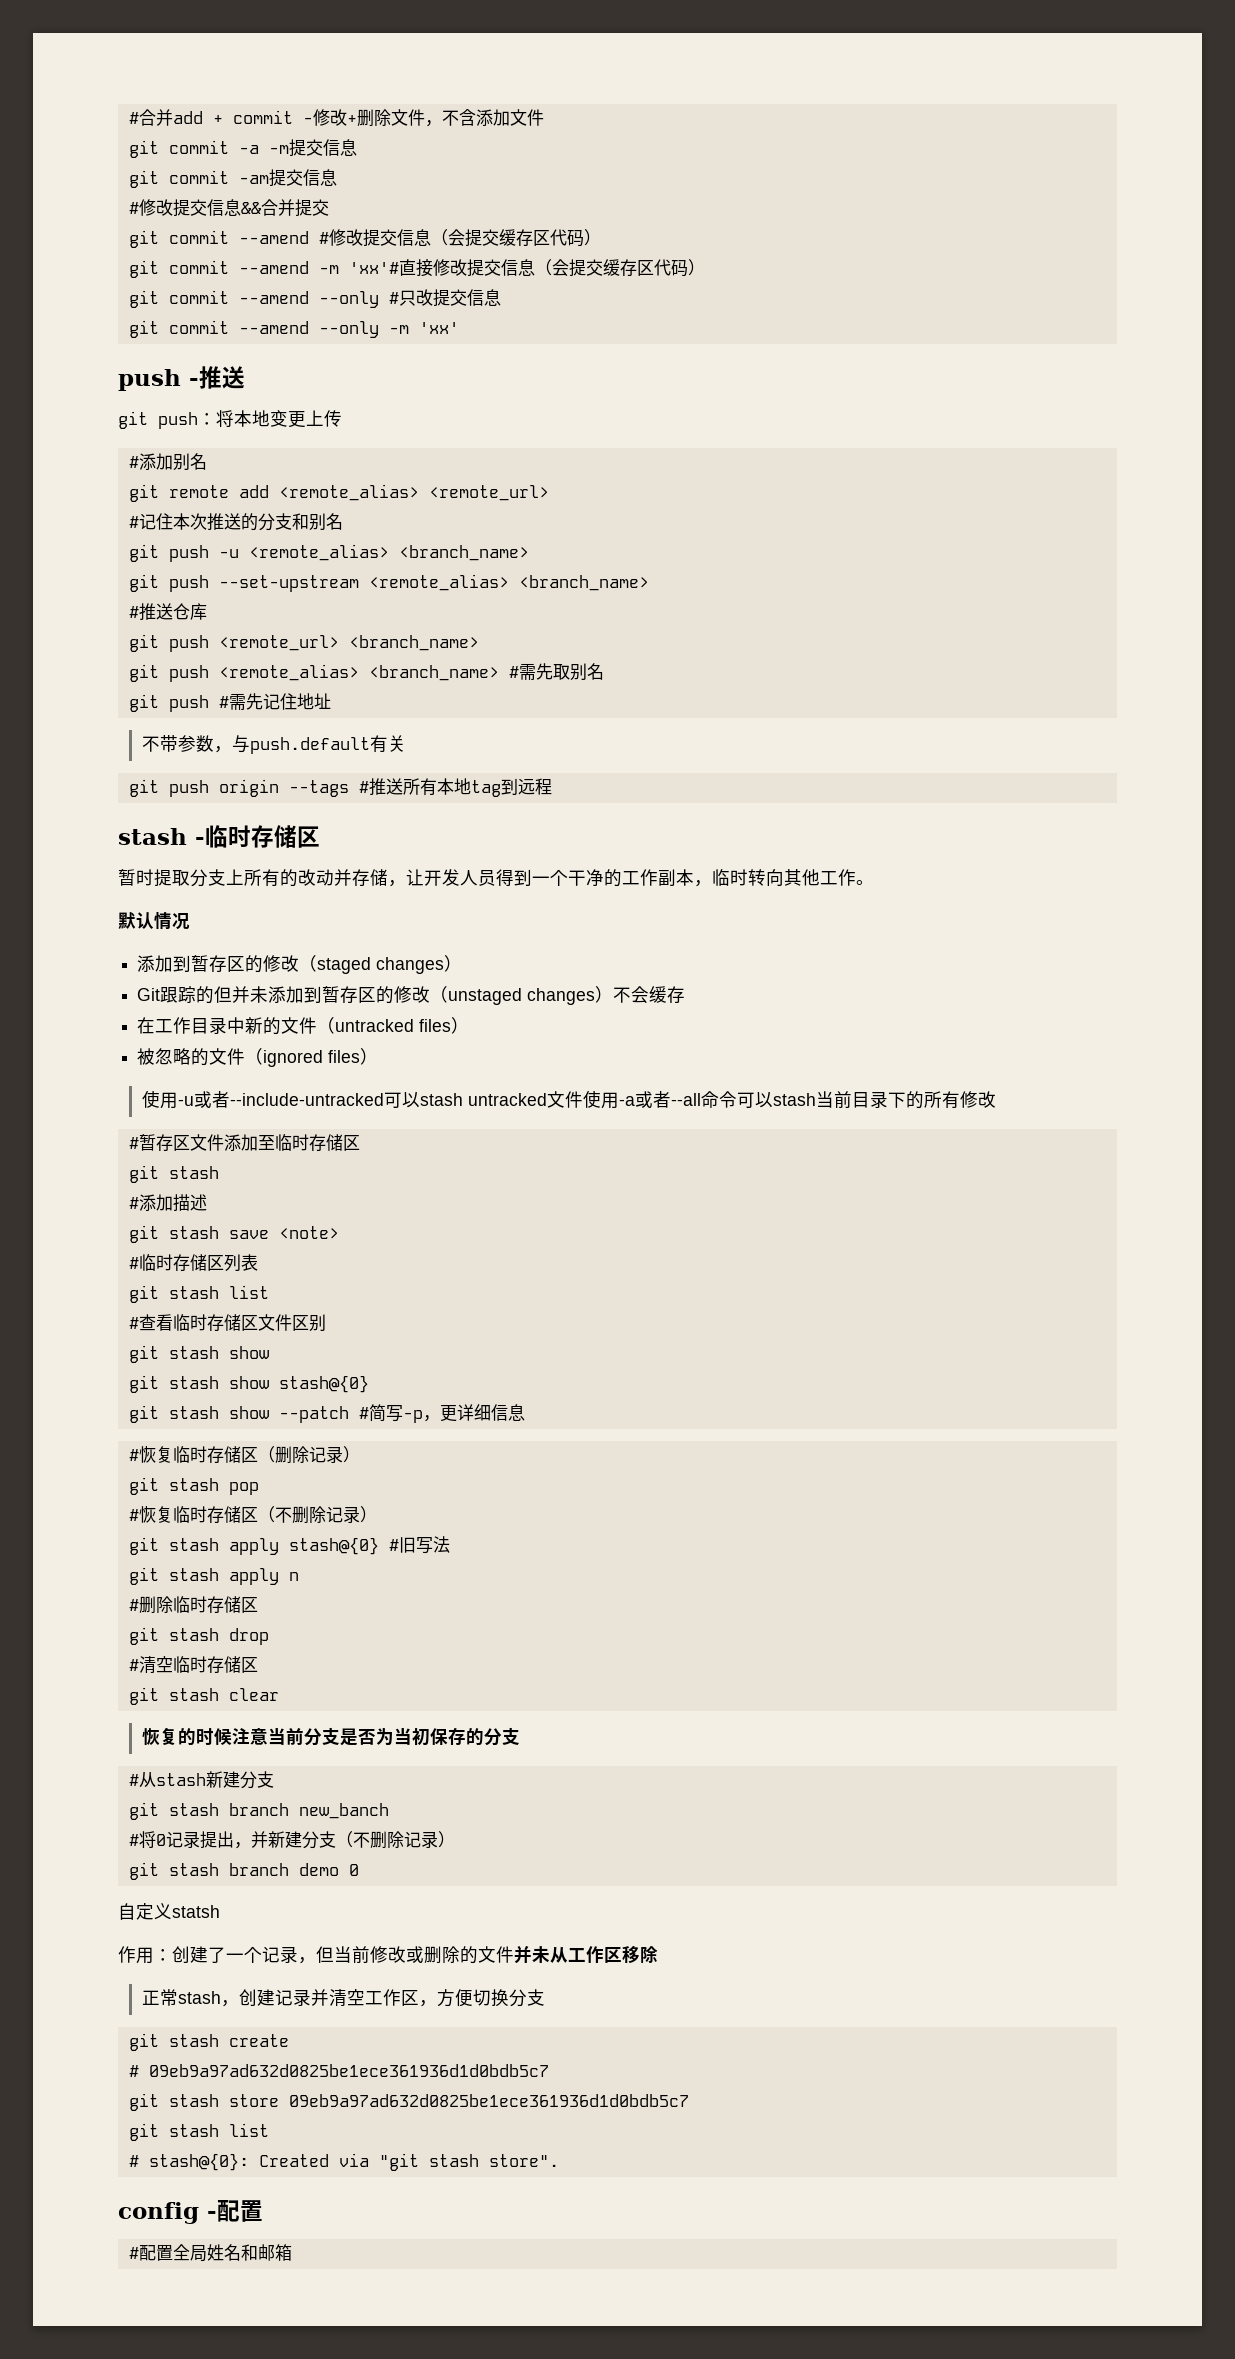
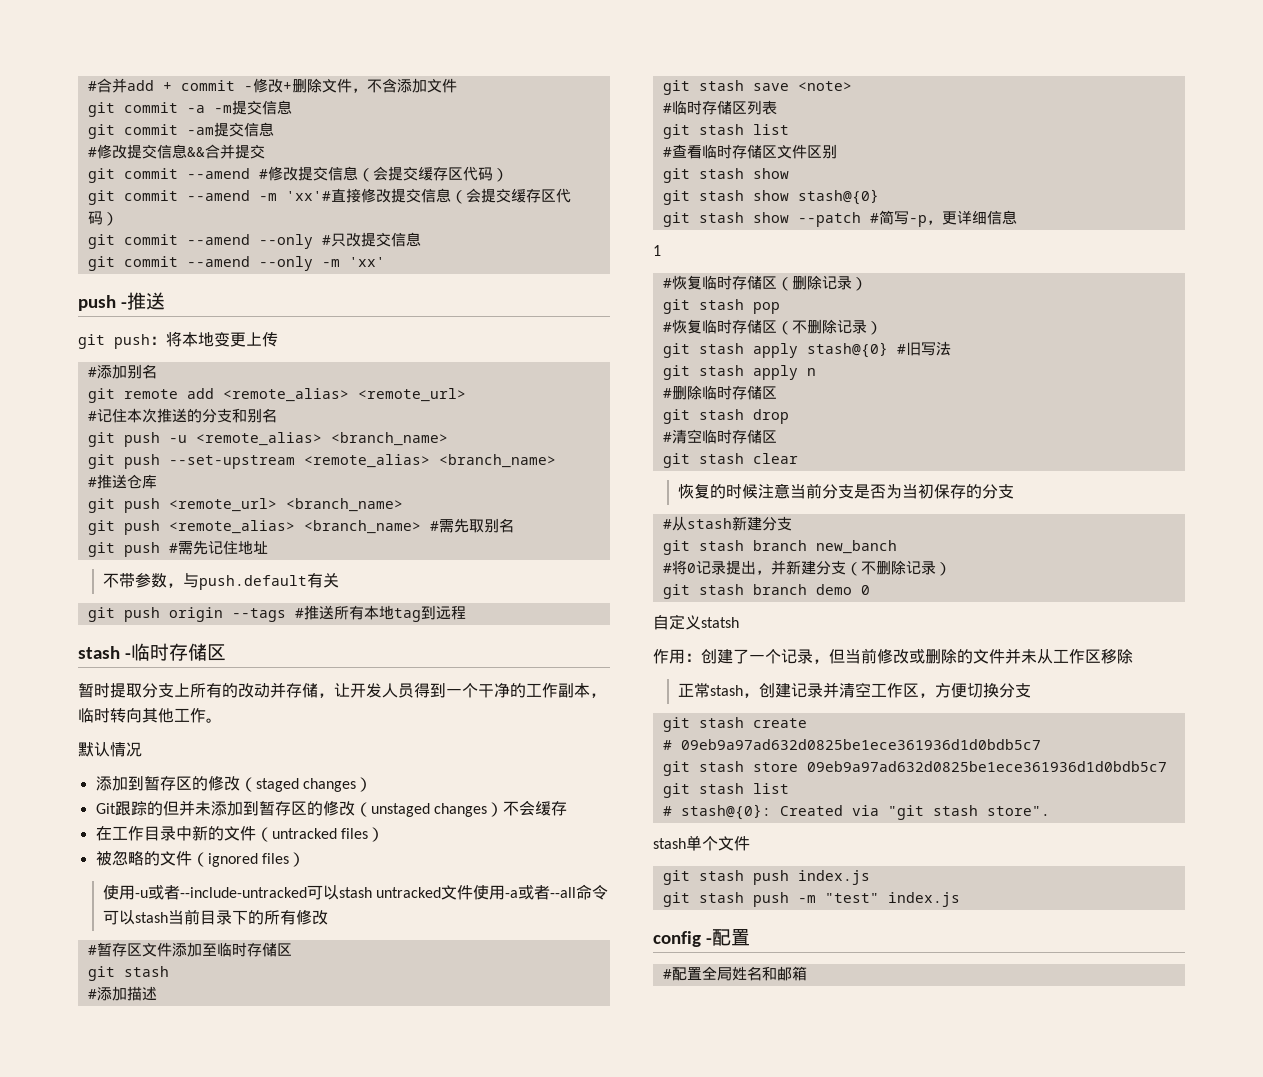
(525, 1412) none -> [653,245,661,256] // 1
(559, 2160) none -> [653,835,750,851] [662,870,870,885] [662,892,960,907] // stash单个文件 // git stash push index.js // git stash push -m "test" index.js

